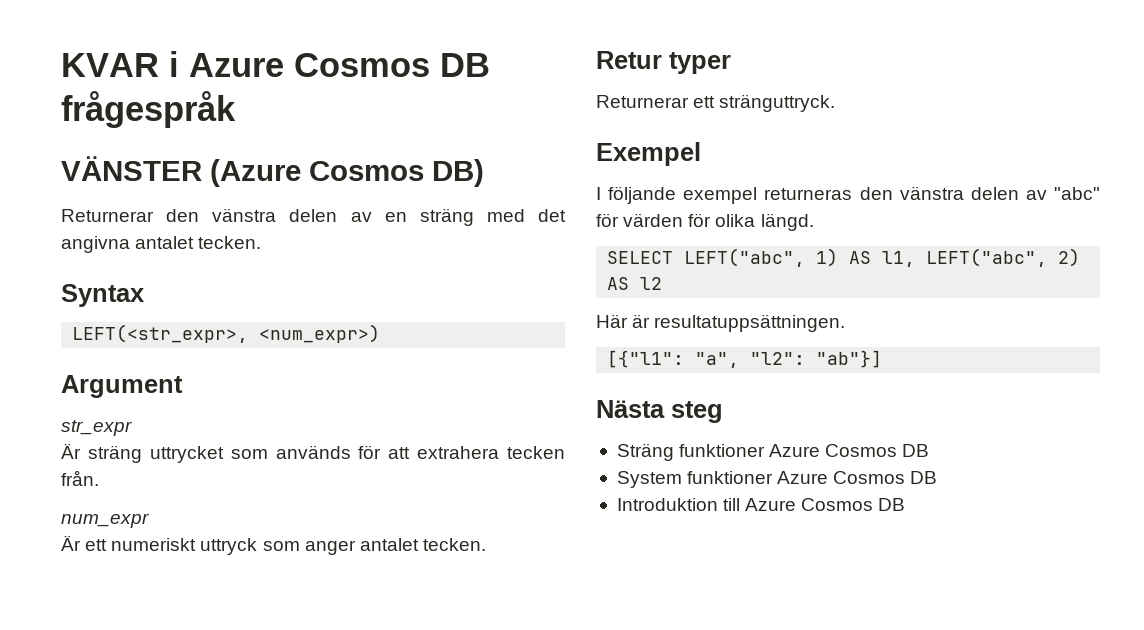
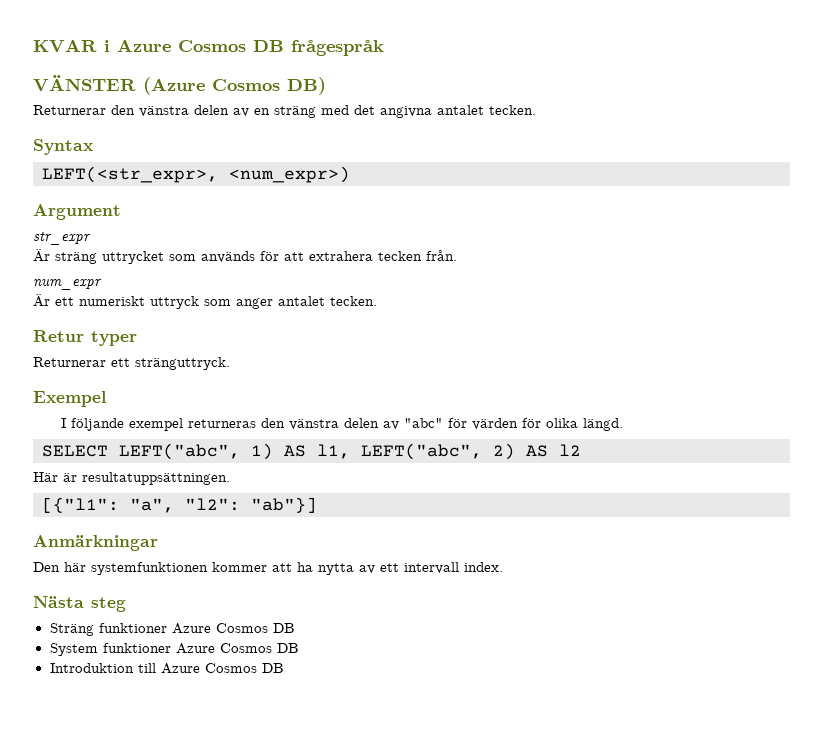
(883, 359) none -> [33,535,158,551] [33,562,503,575] // Anmärkningar // Den här systemfunktionen kommer att ha nytta av ett intervall index.

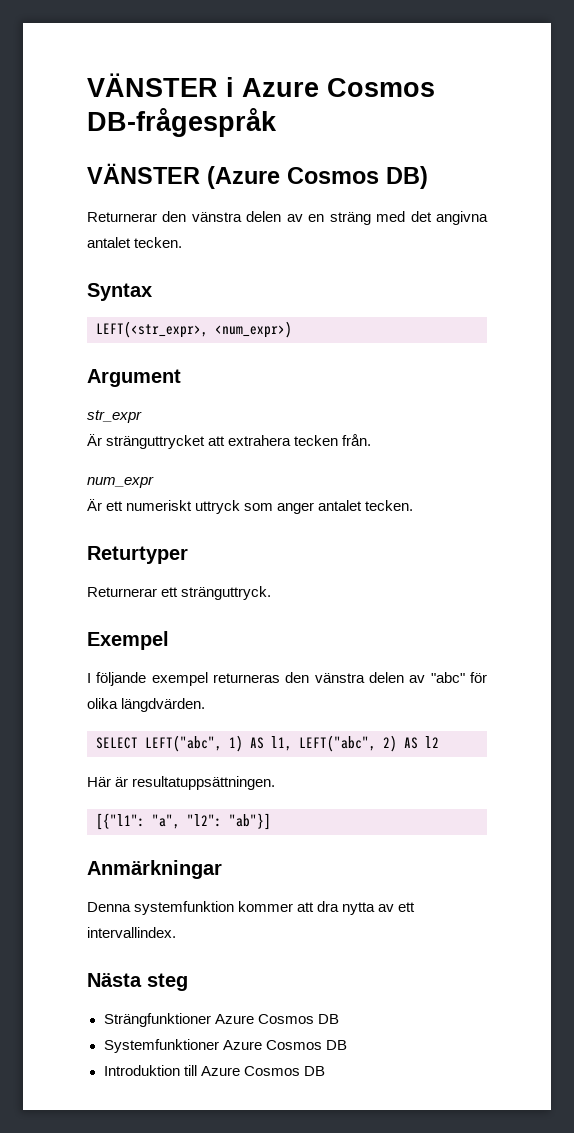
[33,39,97,52] KVAR -> [87,73,218,97] VÄNSTER
[253,40,384,56] DB frågespråk -> [87,108,277,137] DB-frågespråk
[55,251,279,264] sträng uttrycket som används för -> [106,435,206,449] stränguttrycket
[33,330,137,346] Retur typer -> [87,546,188,564] Returtyper
[472,418,624,431] värden för olika längd. -> [87,698,206,712] olika längdvärden.
[33,562,208,575] Den här systemfunktionen -> [87,901,235,915] Denna systemfunktion
[297,562,313,572] ha -> [317,901,340,912] dra
[404,562,503,574] intervall index. -> [87,927,176,938] intervallindex.
[49,623,295,636] [49,643,171,656] Sträng funktioner Azure Cosmos DB // System funktioner -> [103,1013,339,1027] [103,1039,219,1053] Strängfunktioner Azure Cosmos DB // Systemfunktioner

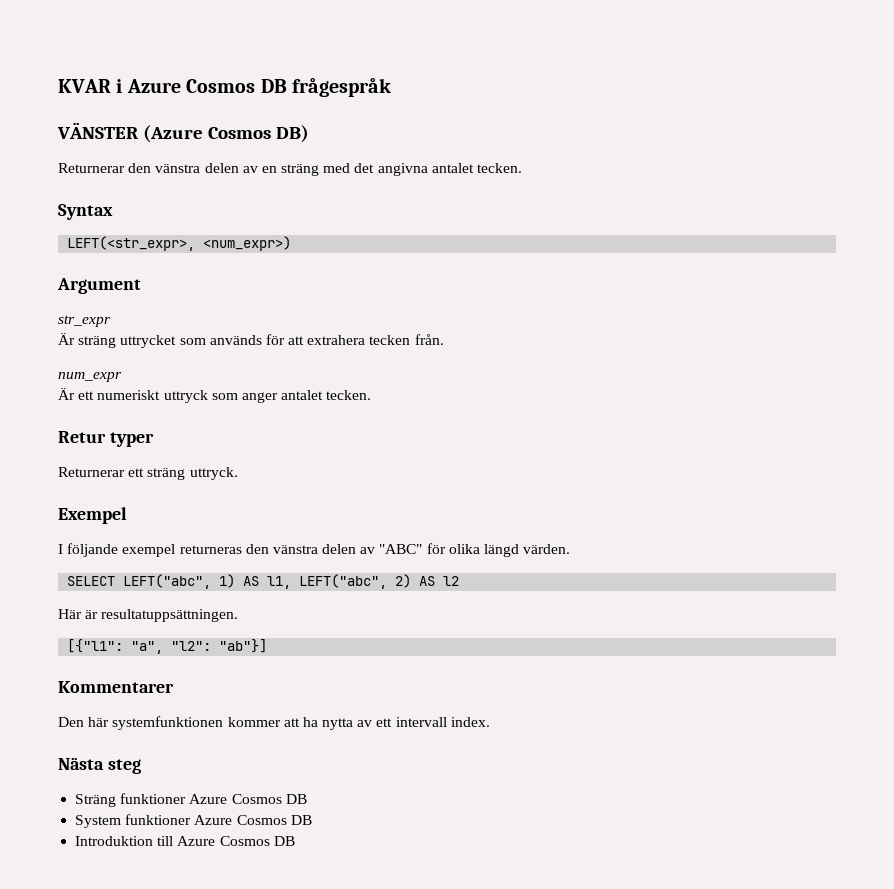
[87,73,218,97] VÄNSTER -> [58,79,111,93] KVAR
[87,108,277,137] DB-frågespråk -> [260,78,391,97] DB frågespråk
[106,435,206,449] stränguttrycket -> [78,334,285,348] sträng uttrycket som används för
[87,546,188,564] Returtyper -> [58,431,154,447] Retur typer
[181,586,272,600] stränguttryck. -> [147,467,238,480] sträng uttryck.
[430,672,465,683] "abc" -> [379,544,423,554] "ABC"
[121,698,206,712] längdvärden. -> [484,544,571,557] längd värden.
[87,860,222,879] [87,901,235,915] Anmärkningar // Denna systemfunktion -> [58,681,174,693] [58,716,224,730] Kommentarer // Den här systemfunktionen
[317,901,340,912] dra -> [302,717,318,727] ha
[87,927,176,938] intervallindex. -> [395,717,490,727] intervall index.
[103,1013,339,1027] [103,1039,219,1053] Strängfunktioner Azure Cosmos DB // Systemfunktioner -> [75,793,307,807] [75,814,192,828] Sträng funktioner Azure Cosmos DB // System funktioner

